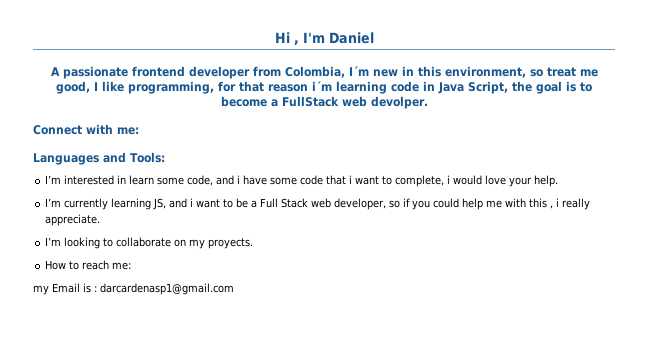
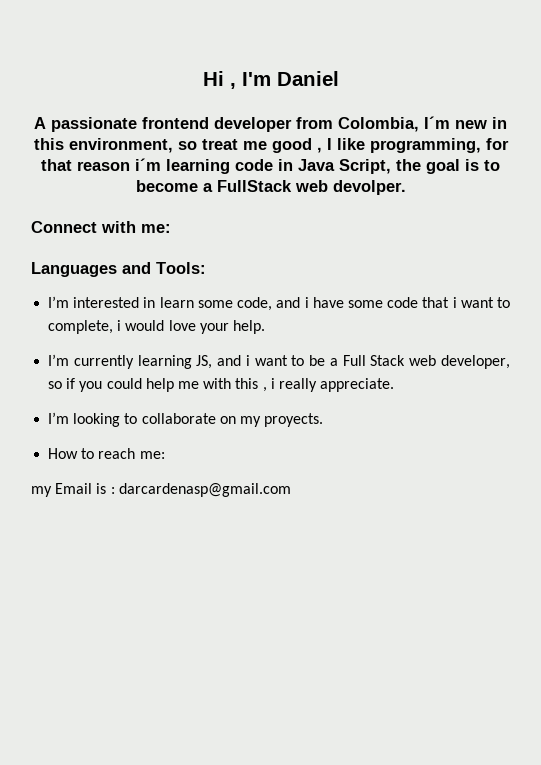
[56,81,90,94] good, -> [271,138,322,153] good ,
[100,283,234,295] darcardenasp1@gmail.com -> [118,483,291,497] darcardenasp@gmail.com

